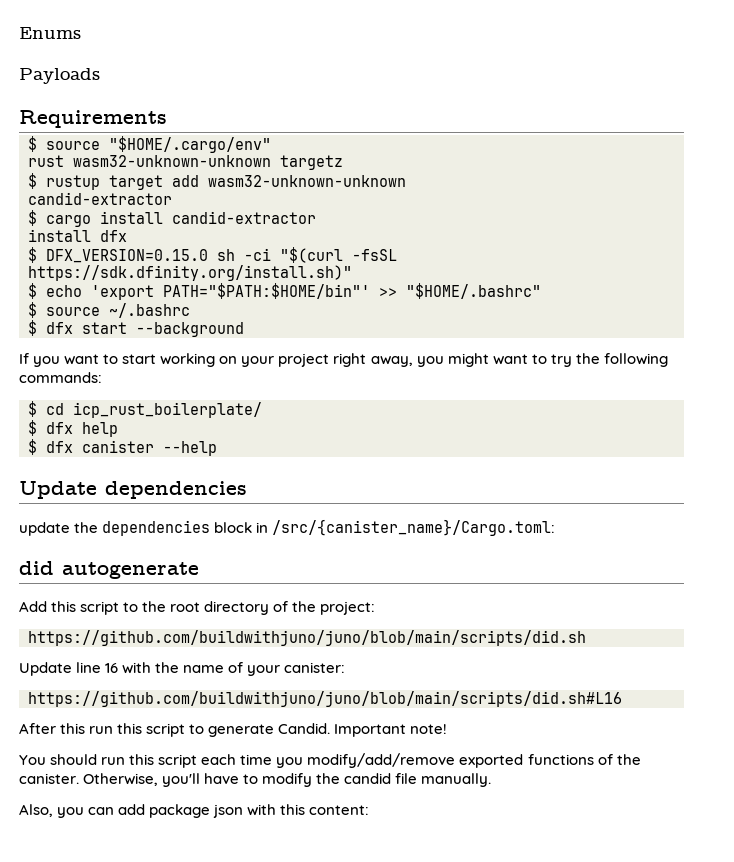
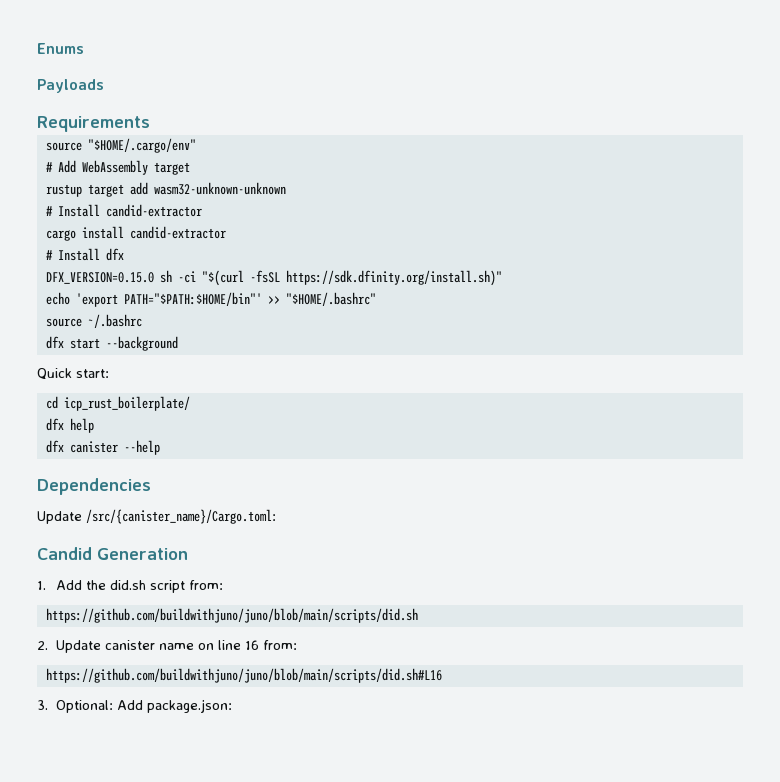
[28,136,37,152] $ -> (150, 124) none
[28,155,343,170] [28,173,37,189] rust wasm32-unknown-unknown targetz // $ -> [45,160,190,175] # Add WebAssembly target //
[28,192,172,205] [28,210,37,226] candid-extractor // $ -> [45,204,202,217] # Install candid-extractor //
[28,229,91,242] install -> [45,248,100,261] # Install
[28,247,37,263] $ -> (124, 254) none
[28,283,37,299] $ -> (502, 278) none
[28,302,37,318] $ -> (376, 299) none
[28,320,37,336] $ -> (142, 321) none
[19,353,668,367] [19,372,102,383] [28,401,37,417] If you want to start working on your project right away, you might want to try the following commands: // $ -> [37,368,109,380] Quick start: //
[28,420,37,436] $ -> (190, 403) none
[28,439,37,455] $ -> (94, 425) none
[19,481,247,499] [19,519,556,536] [19,561,199,579] [19,601,376,615] [28,630,586,646] [19,662,346,676] [28,691,622,707] [19,723,448,737] [19,753,641,768] [19,773,492,787] [19,804,370,818] // Update dependencies // update the dependencies block in /src/{canister_name}/Cargo.toml: // did autogenerate // Add this script to the root directory of the project: // https://github.com/buildwithjuno/juno/blob/main/scripts/did.sh // Update line 16 with the name of your canister: // https://github.com/buildwithjuno/juno/blob/main/scripts/did.sh#L16 // After this run this script to generate Candid. Important note! // You should run this script each time you modify/add/remove exported functions of the canister. Otherwise, you'll have to modify the candid file manually. // Also, you can add package json with this content: -> [37,478,151,495] [37,509,276,524] [37,547,188,560] [37,580,224,593] [45,608,418,623] [37,640,298,653] [45,668,442,683] [37,699,233,713] // Dependencies // Update /src/{canister_name}/Cargo.toml: // Candid Generation // 1. Add the did.sh script from: // https://github.com/buildwithjuno/juno/blob/main/scripts/did.sh // 2. Update canister name on line 16 from: // https://github.com/buildwithjuno/juno/blob/main/scripts/did.sh#L16 // 3. Optional: Add package.json:

